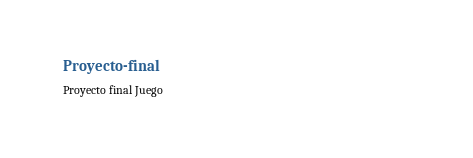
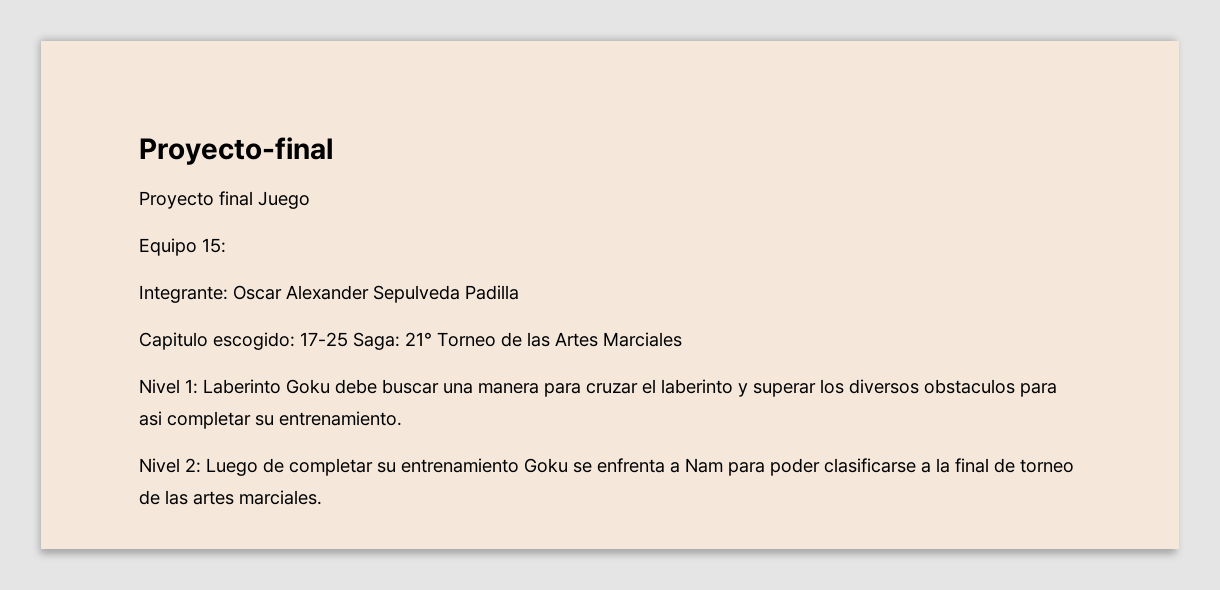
(164, 91) none -> [139,238,226,256] [139,285,519,303] [139,332,682,350] [139,379,1057,397] [139,411,402,429] [139,458,1074,476] [139,490,322,505] // Equipo 15: // Integrante: Oscar Alexander Sepulveda Padilla // Capitulo escogido: 17-25 Saga: 21° Torneo de las Artes Marciales // Nivel 1: Laberinto Goku debe buscar una manera para cruzar el laberinto y superar los diversos obstaculos para asi completar su entrenamiento. // Nivel 2: Luego de completar su entrenamiento Goku se enfrenta a Nam para poder clasificarse a la final de torneo de las artes marciales.

